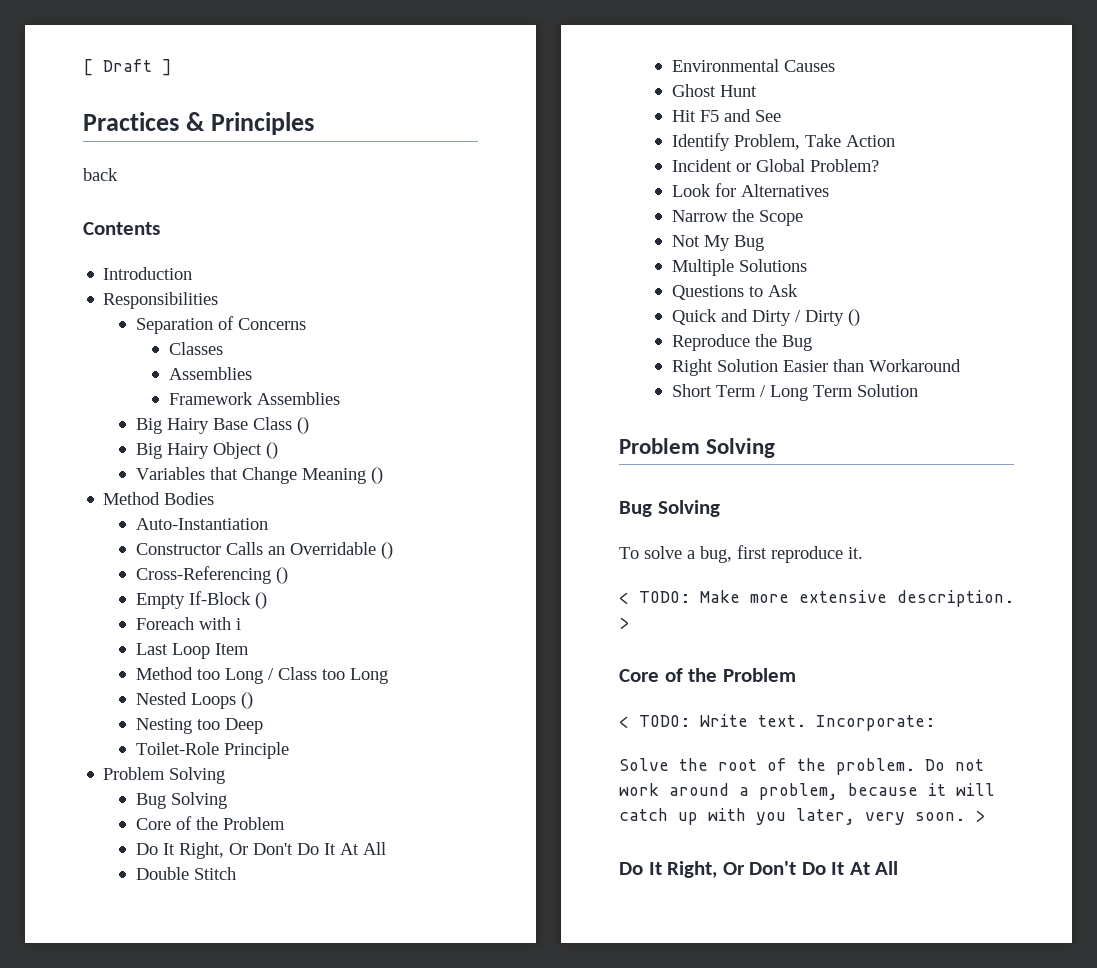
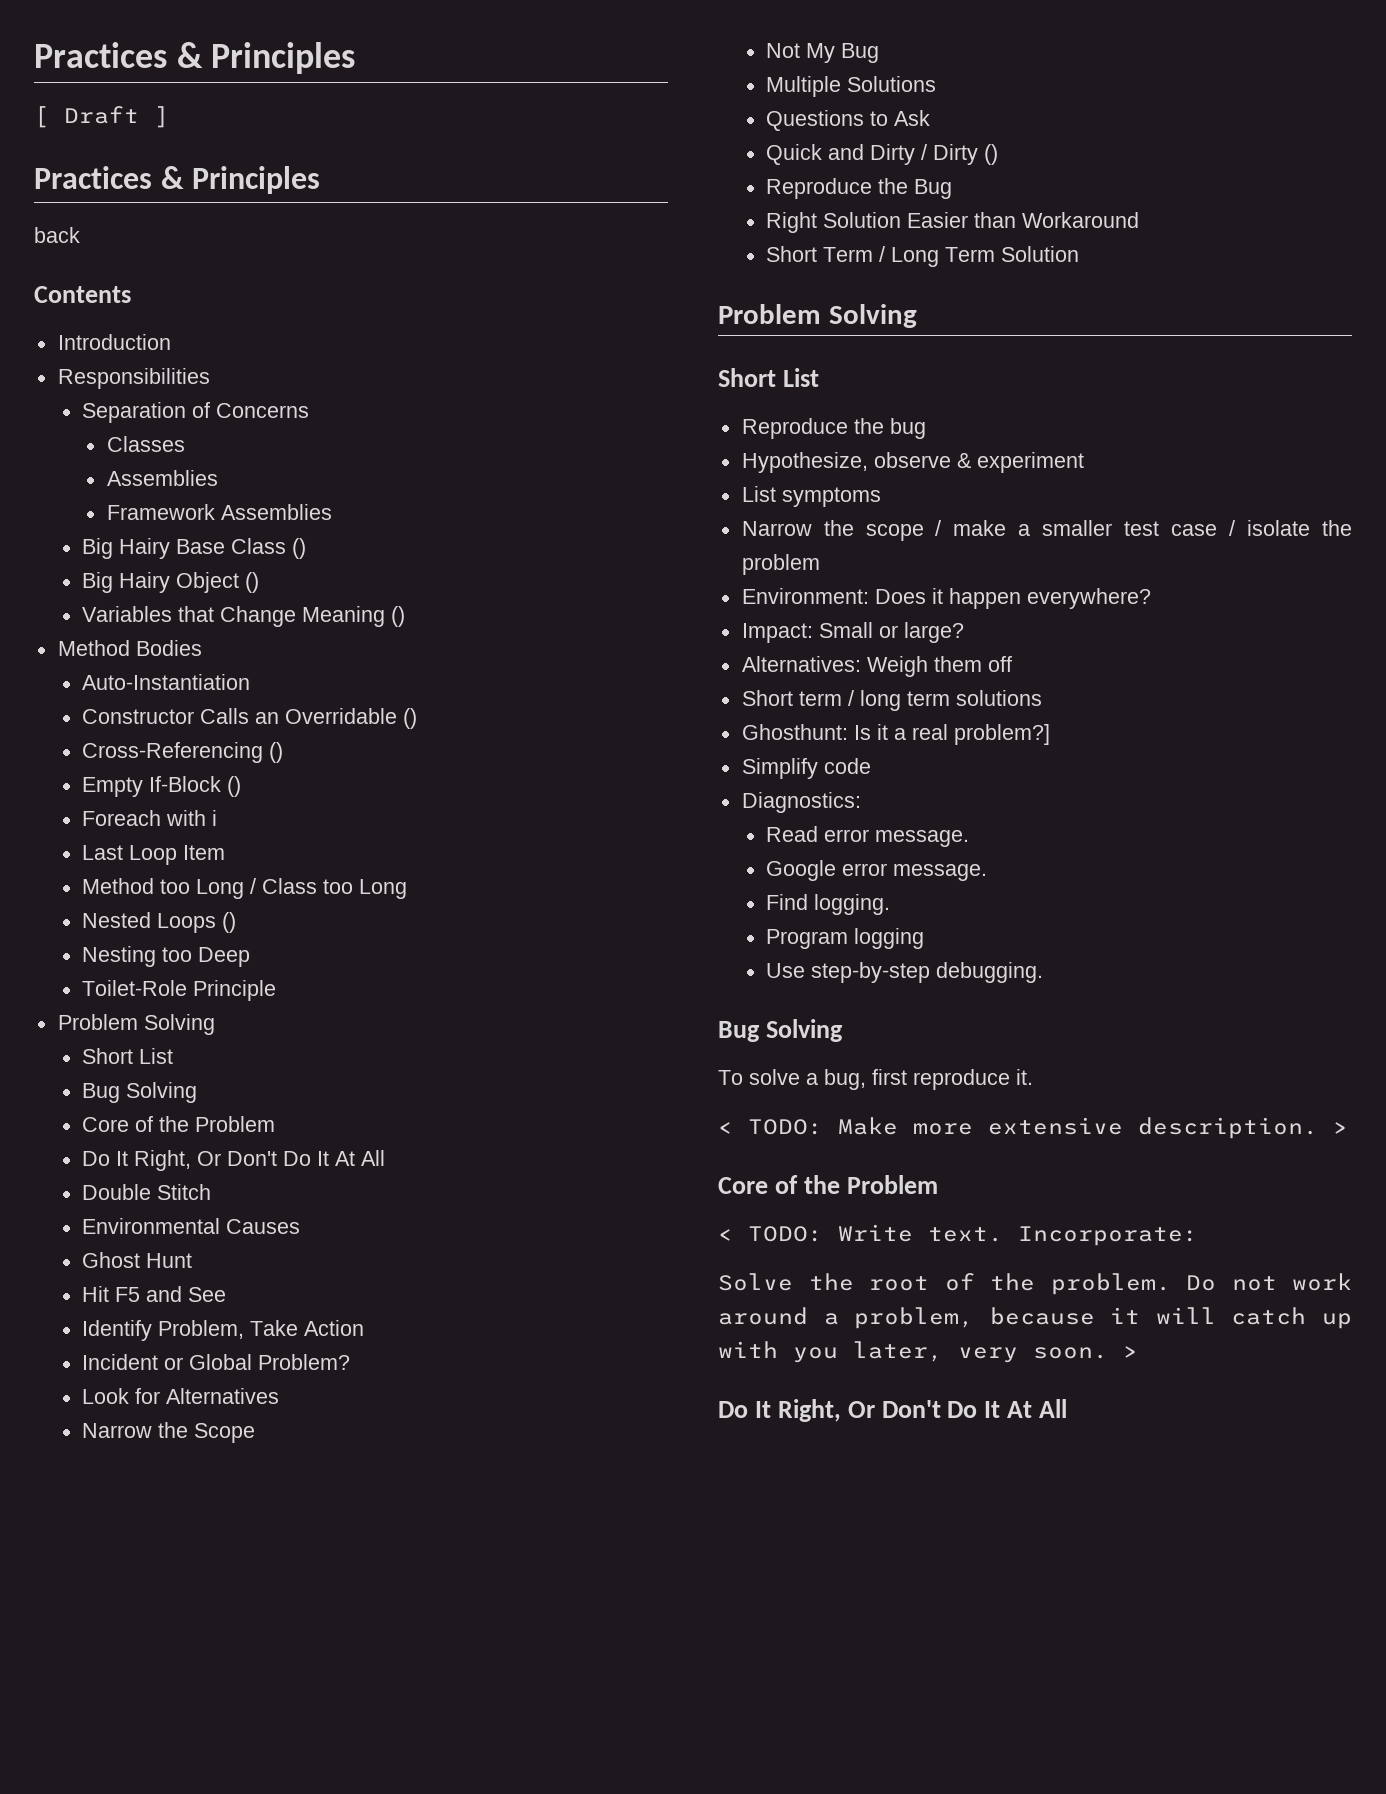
(83, 67) none -> [34,42,356,74] Practices & Principles //
(226, 775) none -> [82,1048,174,1064] // Short List
(776, 448) none -> [718,368,819,387] [741,418,926,439] [741,452,1084,473] [741,486,881,507] [741,520,1352,541] [741,554,820,575] [741,588,1151,609] [741,622,964,643] [741,656,1012,677] [741,690,1042,711] [741,724,1050,745] [741,758,871,779] [741,792,861,813] [766,826,970,847] [766,860,988,881] [766,894,891,915] [766,928,925,949] [766,962,1044,983] // Short List // Reproduce the bug // Hypothesize, observe & experiment // List symptoms // Narrow the scope / make a smaller test case / isolate the problem // Environment: Does it happen everywhere? // Impact: Small or large? // Alternatives: Weigh them off // Short term / long term solutions // Ghosthunt: Is it a real problem?] // Simplify code // Diagnostics: // Read error message. // Google error message. // Find logging. // Program logging // Use step-by-step debugging.

